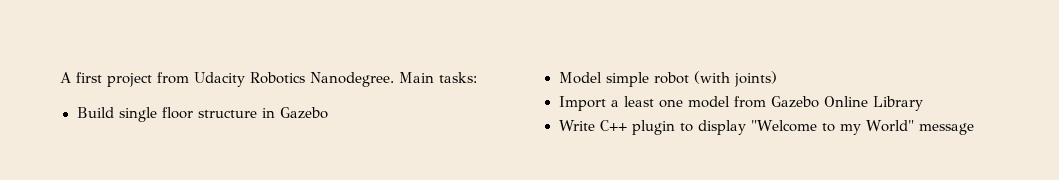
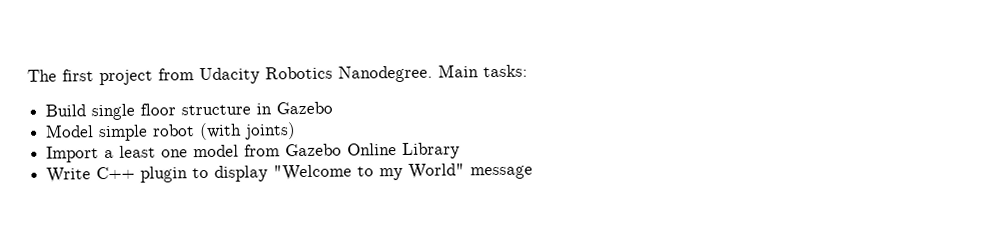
[60,72,71,83] A -> [27,69,57,82] The

